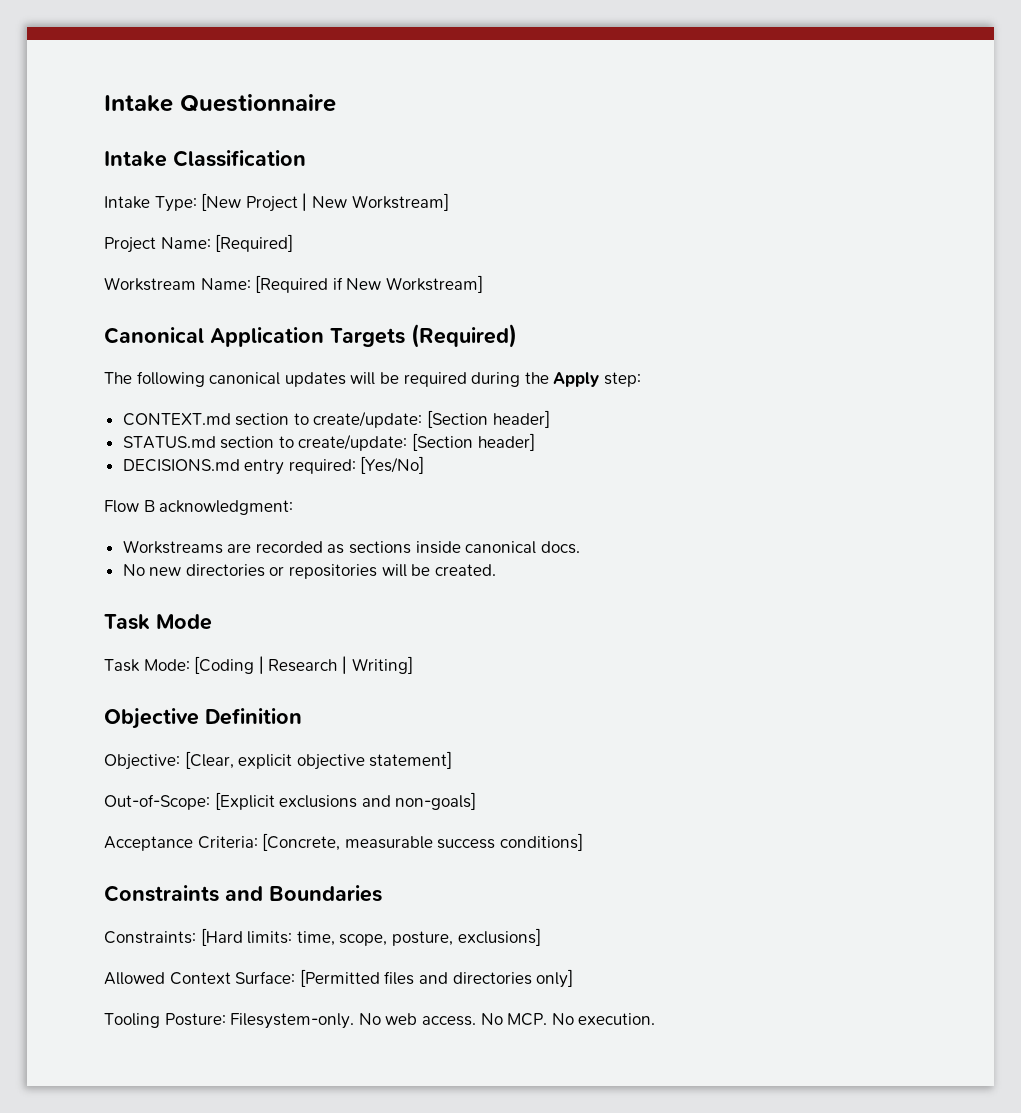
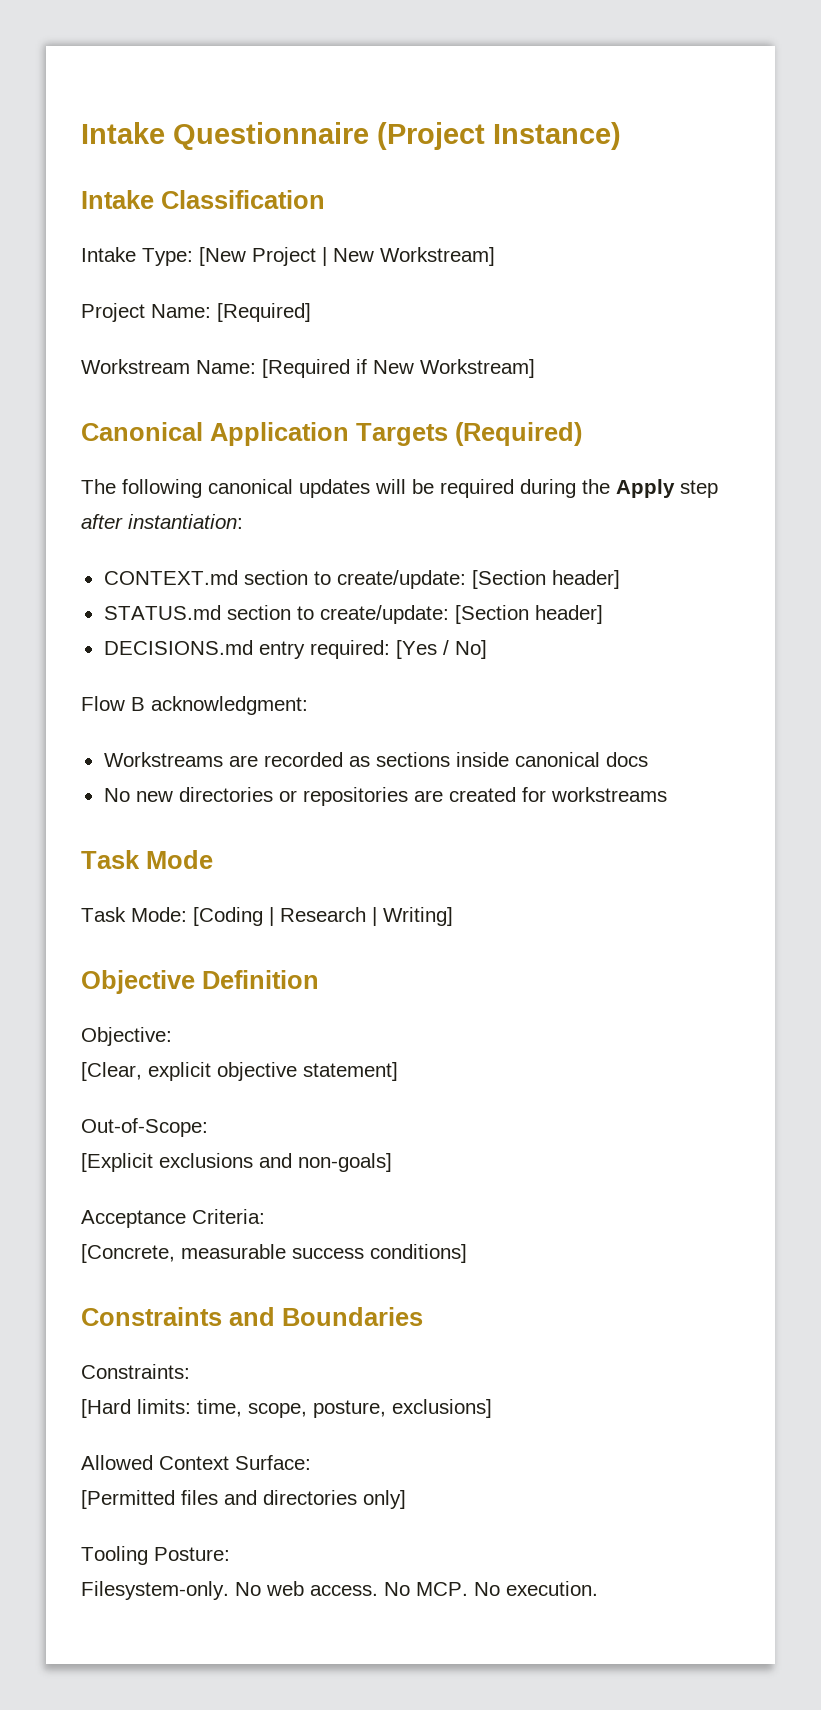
(336, 103) none -> [377,122,621,150] (Project Instance)
[603,372,641,387] step: -> [680,480,718,498] [81,514,243,529] step after instantiation:
[360,456,425,474] [Yes/No] -> [395,640,487,659] [Yes / No]
[540,541,580,554] docs. -> [605,752,648,767] docs
[381,564,496,577] will be created. -> [413,787,667,802] are created for workstreams
(180, 762) none -> (172, 1036) //
(210, 802) none -> (208, 1127) //
(258, 842) none -> (265, 1216) //
(196, 937) none -> (190, 1371) //
(296, 977) none -> (311, 1462) //
(226, 1019) none -> (230, 1554) //

